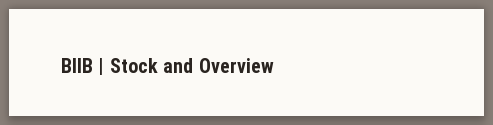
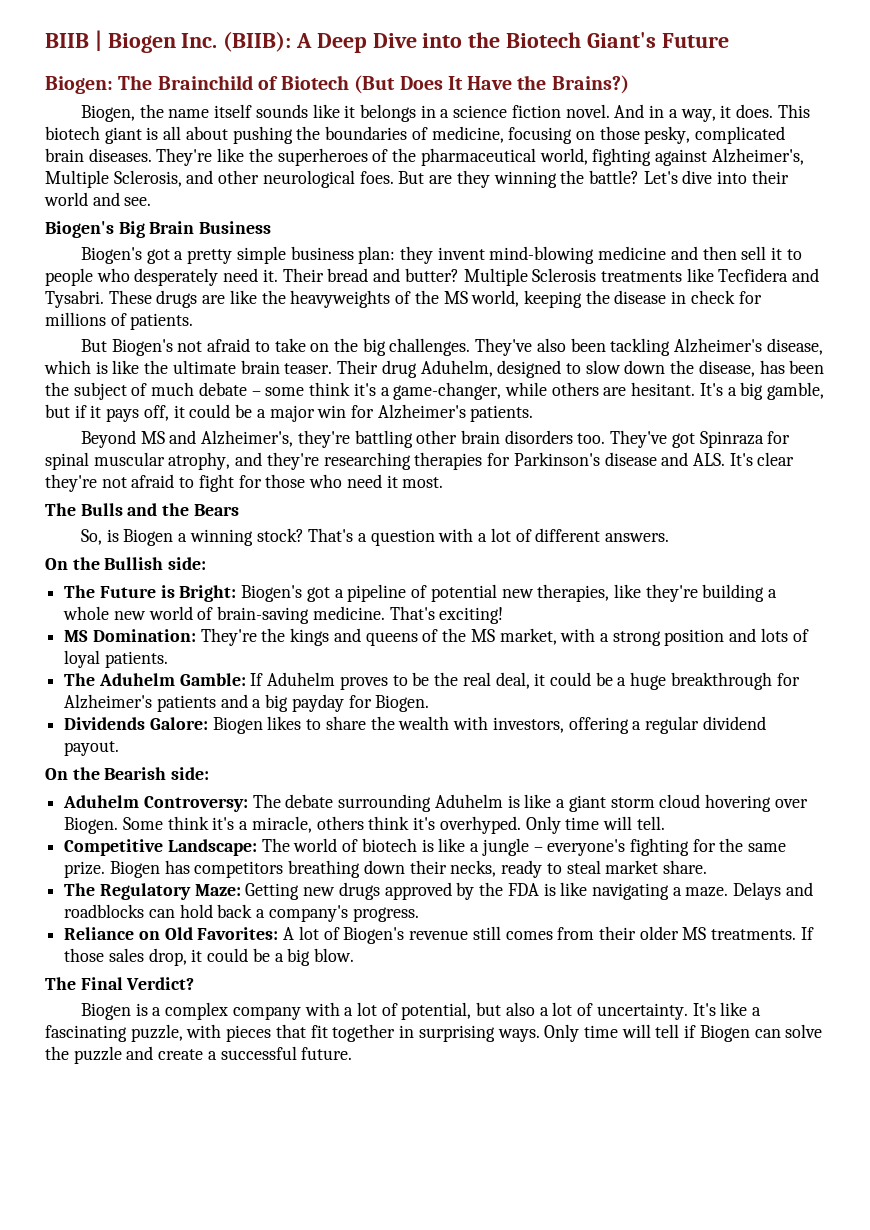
[109,58,274,73] Stock and Overview -> [107,31,729,53] [45,75,629,94] [80,104,810,122] [45,126,786,144] [45,148,804,166] [45,170,789,188] [44,192,152,206] [45,221,272,238] [80,246,802,264] [45,268,820,286] [45,290,762,308] [45,312,194,330] [80,338,823,356] [44,360,825,378] [45,382,825,400] [45,404,534,422] [80,430,791,448] [45,452,795,470] [45,474,444,492] [45,503,239,516] [80,528,670,546] [45,557,207,570] [64,584,778,602] [63,606,504,624] [64,628,809,646] [64,650,168,668] [64,672,800,690] [64,694,430,712] [64,716,766,734] [64,741,120,756] [45,767,210,780] [63,794,808,812] [64,816,665,834] [64,838,787,856] [64,860,707,878] [64,882,813,900] [64,904,419,922] [64,926,814,944] [64,948,355,966] [45,977,195,990] [80,1002,761,1020] [45,1024,823,1042] [45,1046,353,1064] Biogen Inc. (BIIB): A Deep Dive into the Biotech Giant's Future // Biogen: The Brainchild of Biotech (But Does It Have the Brains?) // Biogen, the name itself sounds like it belongs in a science fiction novel. And in a way, it does. This biotech giant is all about pushing the boundaries of medicine, focusing on those pesky, complicated brain diseases. They're like the superheroes of the pharmaceutical world, fighting against Alzheimer's, Multiple Sclerosis, and other neurological foes. But are they winning the battle? Let's dive into their world and see. // Biogen's Big Brain Business // Biogen's got a pretty simple business plan: they invent mind-blowing medicine and then sell it to people who desperately need it. Their bread and butter? Multiple Sclerosis treatments like Tecfidera and Tysabri. These drugs are like the heavyweights of the MS world, keeping the disease in check for millions of patients. // But Biogen's not afraid to take on the big challenges. They've also been tackling Alzheimer's disease, which is like the ultimate brain teaser. Their drug Aduhelm, designed to slow down the disease, has been the subject of much debate – some think it's a game-changer, while others are hesitant. It's a big gamble, but if it pays off, it could be a major win for Alzheimer's patients. // Beyond MS and Alzheimer's, they're battling other brain disorders too. They've got Spinraza for spinal muscular atrophy, and they're researching therapies for Parkinson's disease and ALS. It's clear they're not afraid to fight for those who need it most. // The Bulls and the Bears // So, is Biogen a winning stock? That's a question with a lot of different answers. // On the Bullish side: // The Future is Bright: Biogen's got a pipeline of potential new therapies, like they're building a whole new world of brain-saving medicine. That's exciting! // MS Domination: They're the kings and queens of the MS market, with a strong position and lots of loyal patients. // The Aduhelm Gamble: If Aduhelm proves to be the real deal, it could be a huge breakthrough for Alzheimer's patients and a big payday for Biogen. // Dividends Galore: Biogen likes to share the wealth with investors, offering a regular dividend payout. // On the Bearish side: // Aduhelm Controversy: The debate surrounding Aduhelm is like a giant storm cloud hovering over Biogen. Some think it's a miracle, others think it's overhyped. Only time will tell. // Competitive Landscape: The world of biotech is like a jungle – everyone's fighting for the same prize. Biogen has competitors breathing down their necks, ready to steal market share. // The Regulatory Maze: Getting new drugs approved by the FDA is like navigating a maze. Delays and roadblocks can hold back a company's progress. // Reliance on Old Favorites: A lot of Biogen's revenue still comes from their older MS treatments. If those sales drop, it could be a big blow. // The Final Verdict? // Biogen is a complex company with a lot of potential, but also a lot of uncertainty. It's like a fascinating puzzle, with pieces that fit together in surprising ways. Only time will tell if Biogen can solve the puzzle and create a successful future.

